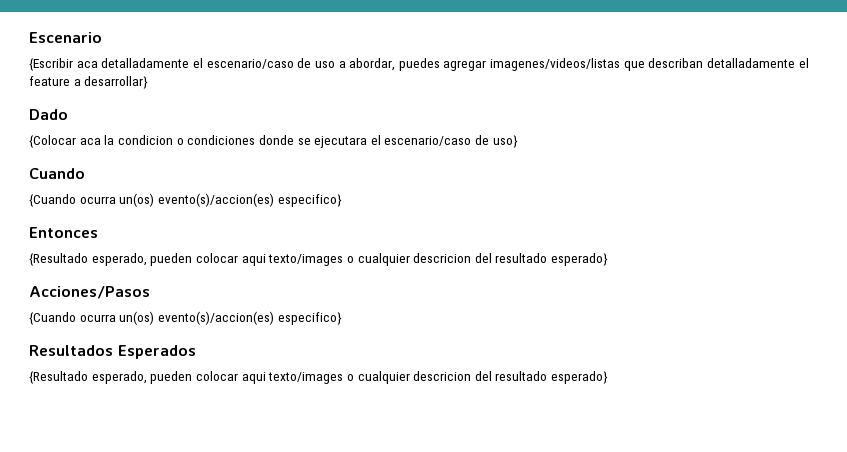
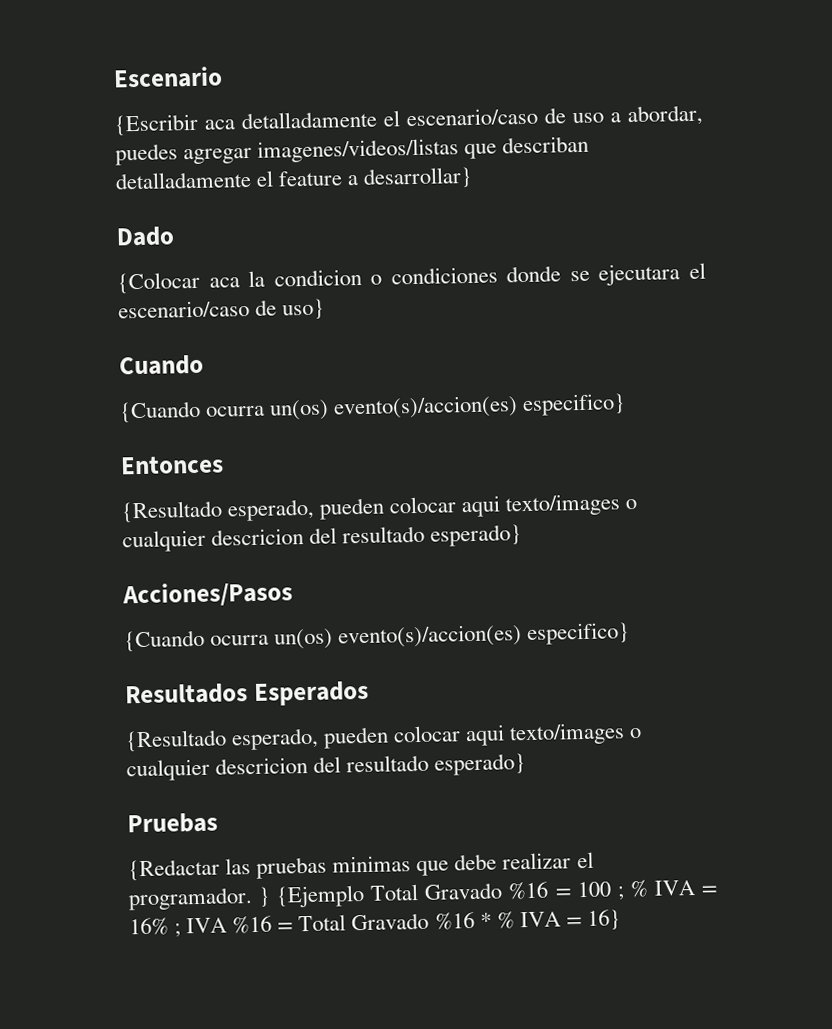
(609, 377) none -> [127,812,218,834] [128,851,594,881] [128,879,717,911] [129,909,621,938] // Pruebas // {Redactar las pruebas minimas que debe realizar el programador. } {Ejemplo Total Gravado %16 = 100 ; % IVA = 16% ; IVA %16 = Total Gravado %16 * % IVA = 16}

